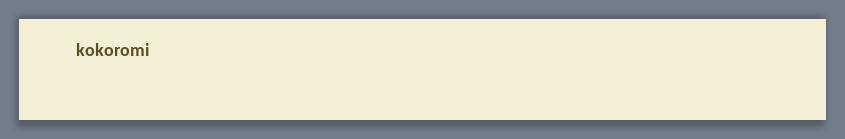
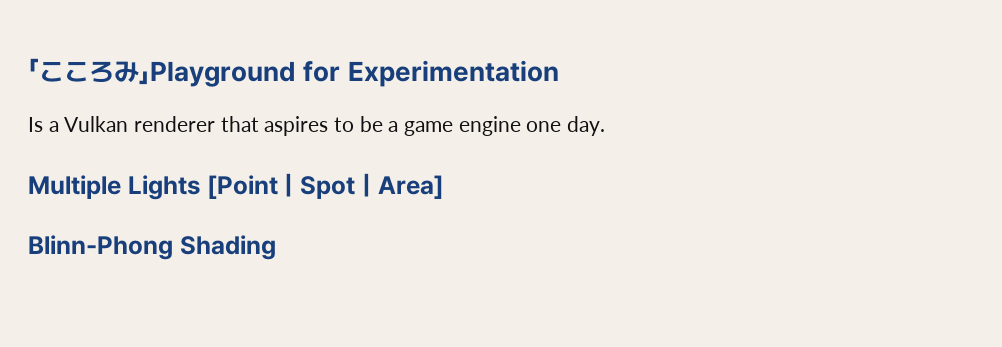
[76,43,149,56] kokoromi -> [28,58,559,87] [28,116,606,136] [28,173,444,200] [28,235,276,260] 「こころみ」Playground for Experimentation // Is a Vulkan renderer that aspires to be a game engine one day. // Multiple Lights [Point | Spot | Area] // Blinn-Phong Shading

